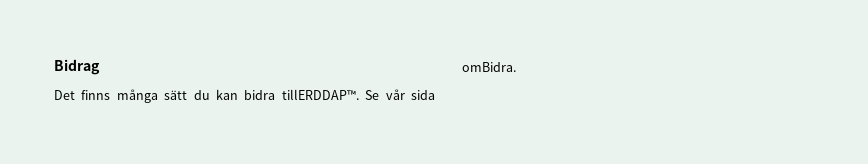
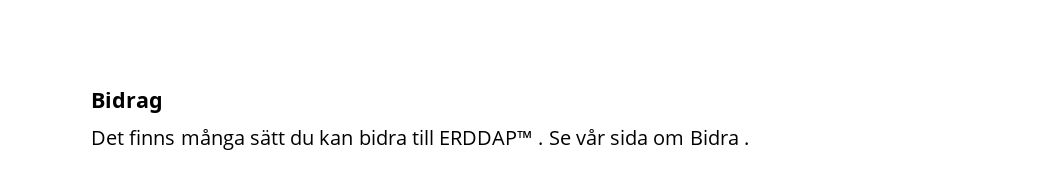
[281,89,435,100] [462,62,516,72] tillERDDAP™. Se vår sida omBidra. -> [411,129,749,145] till ERDDAP™ . Se vår sida om Bidra .

